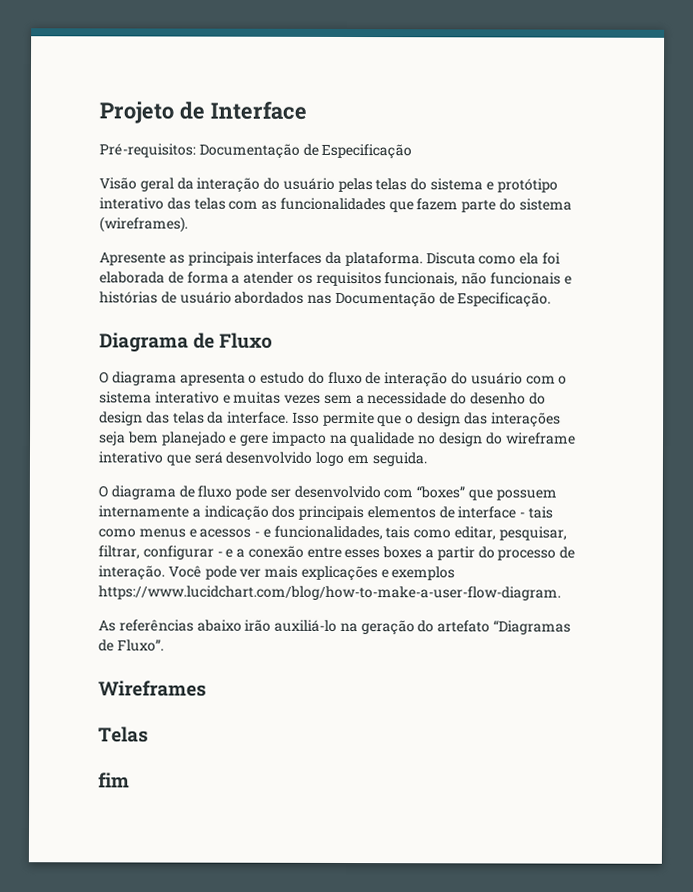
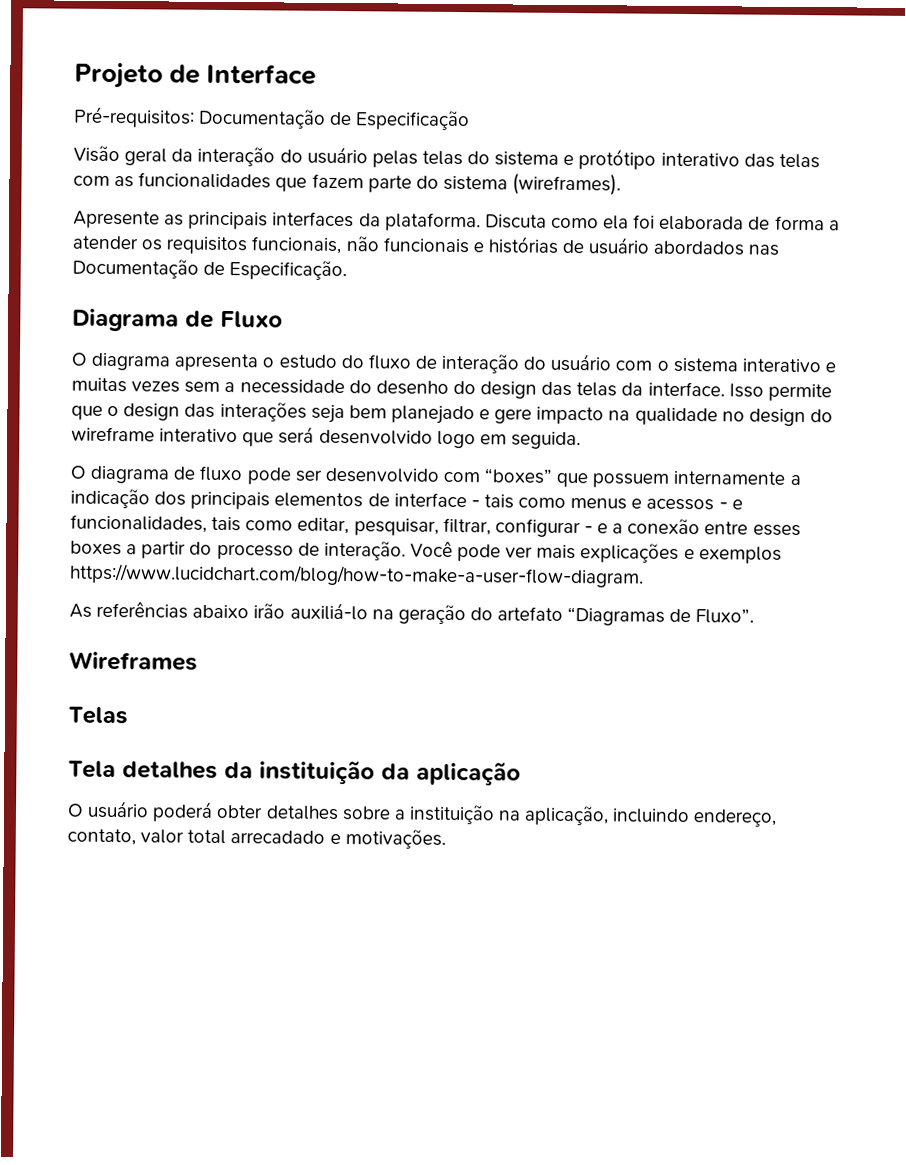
[98,772,130,788] fim -> [68,760,521,786] [67,800,778,827] [67,828,446,849] Tela detalhes da instituição da aplicação // O usuário poderá obter detalhes sobre a instituição na aplicação, incluindo endereço, contato, valor total arrecadado e motivações.

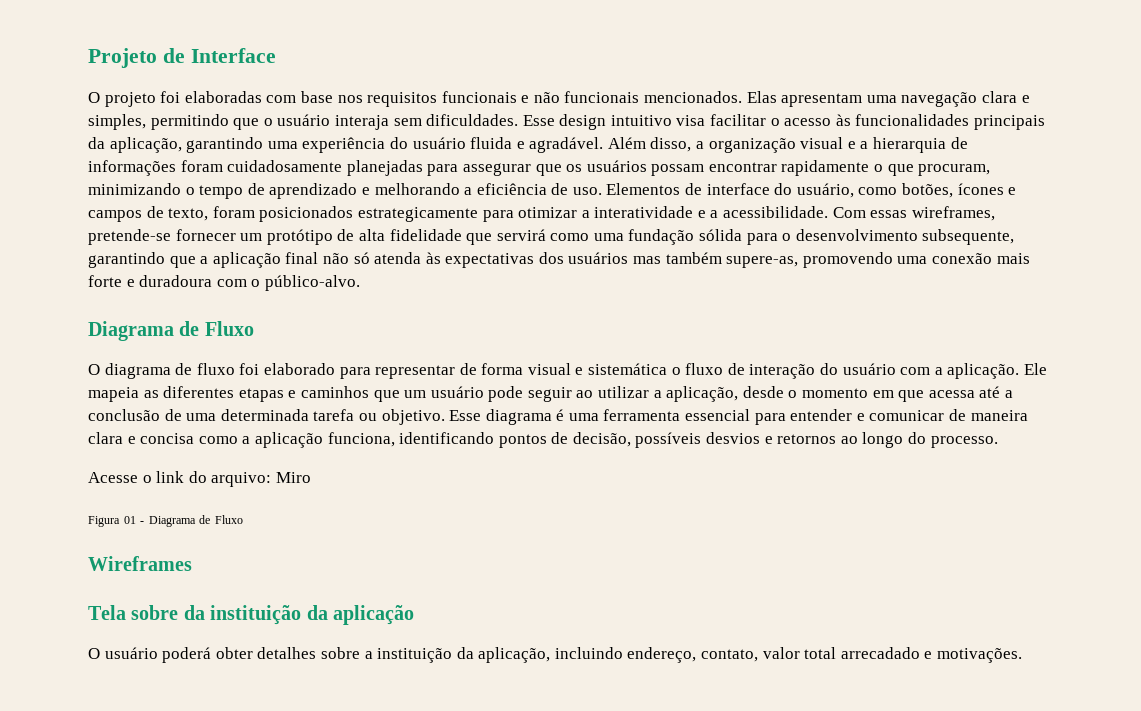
[73,106,471,131] [73,145,820,170] [73,172,622,196] [73,210,840,232] [72,235,780,256] [72,258,348,281] Pré-requisitos: Documentação de Especificação // Visão geral da interação do usuário pelas telas do sistema e protótipo interativo das telas com as funcionalidades que fazem parte do sistema (wireframes). // Apresente as principais interfaces da plataforma. Discuta como ela foi elaborada de forma a atender os requisitos funcionais, não funcionais e histórias de usuário abordados nas Documentação de Especificação. -> [88,91,1030,107] [88,114,1046,130] [88,137,968,153] [88,160,991,176] [88,183,1017,199] [88,206,995,222] [88,229,1015,245] [88,252,1030,268] [88,275,360,291] O projeto foi elaboradas com base nos requisitos funcionais e não funcionais mencionados. Elas apresentam uma navegação clara e simples, permitindo que o usuário interaja sem dificuldades. Esse design intuitivo visa facilitar o acesso às funcionalidades principais da aplicação, garantindo uma experiência do usuário fluida e agradável. Além disso, a organização visual e a hierarquia de informações foram cuidadosamente planejadas para assegurar que os usuários possam encontrar rapidamente o que procuram, minimizando o tempo de aprendizado e melhorando a eficiência de uso. Elementos de interface do usuário, como botões, ícones e campos de texto, foram posicionados estrategicamente para otimizar a interatividade e a acessibilidade. Com essas wireframes, pretende-se fornecer um protótipo de alta fidelidade que servirá como uma fundação sólida para o desenvolvimento subsequente, garantindo que a aplicação final não só atenda às expectativas dos usuários mas também supere-as, promovendo uma conexão mais forte e duradoura com o público-alvo.
[174,353,364,372] apresenta o estudo do -> [175,363,681,379] de fluxo foi elaborado para representar de forma visual e sistemática o
[656,357,836,373] [71,377,832,402] [71,401,833,427] [71,426,581,450] [70,465,801,488] [70,488,743,511] [70,514,801,538] [70,540,782,564] [69,563,644,588] [69,600,755,626] o sistema interativo e muitas vezes sem a necessidade do desenho do design das telas da interface. Isso permite que o design das interações seja bem planejado e gere impacto na qualidade no design do wireframe interativo que será desenvolvido logo em seguida. // O diagrama de fluxo pode ser desenvolvido com “boxes” que possuem internamente a indicação dos principais elementos de interface - tais como menus e acessos - e funcionalidades, tais como editar, pesquisar, filtrar, configurar - e a conexão entre esses boxes a partir do processo de interação. Você pode ver mais explicações e exemplos https://www.lucidchart.com/blog/how-to-make-a-user-flow-diagram. // As referências abaixo irão auxiliá-lo na geração do artefato “Diagramas de Fluxo”. -> [934,363,1047,379] [88,386,1013,402] [88,409,1028,425] [88,432,998,448] [88,471,311,487] [88,515,243,527] a aplicação. Ele mapeia as diferentes etapas e caminhos que um usuário pode seguir ao utilizar a aplicação, desde o momento em que acessa até a conclusão de uma determinada tarefa ou objetivo. Esse diagrama é uma ferramenta essencial para entender e comunicar de maneira clara e concisa como a aplicação funciona, identificando pontos de decisão, possíveis desvios e retornos ao longo do processo. // Acesse o link do arquivo: Miro // Figura 01 - Diagrama de Fluxo
[68,706,128,725] // Telas -> (192, 563) none
[122,761,218,779] detalhes -> [131,605,179,620] sobre
[498,810,522,821] na -> [456,647,474,659] da

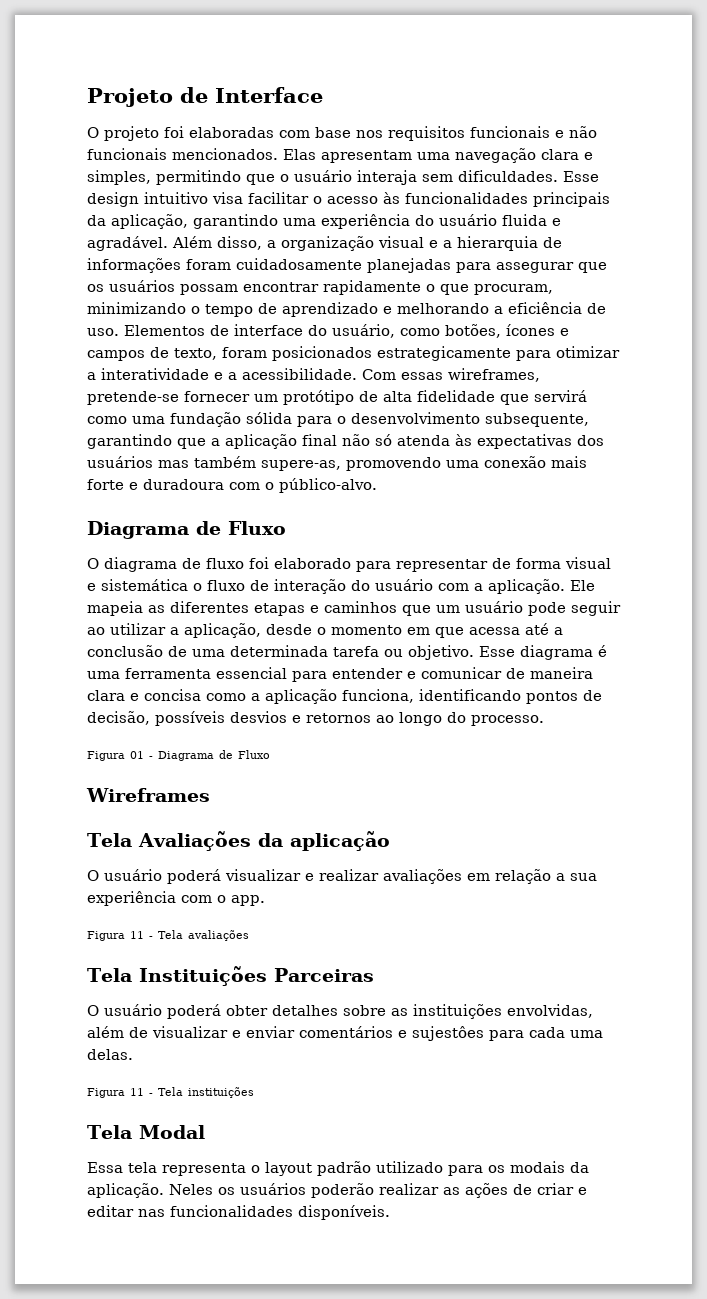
[88,471,311,487] // Acesse o link do arquivo: Miro -> (544, 720) none
[131,605,302,625] sobre da instituição -> [137,831,251,851] Avaliações
(414, 615) none -> [87,869,597,884] [87,891,265,906] [87,930,249,941] [87,966,374,986] // O usuário poderá visualizar e realizar avaliações em relação a sua experiência com o app. // Figura 11 - Tela avaliações // Tela Instituições Parceiras
[364,647,1023,663] a instituição da aplicação, incluindo endereço, contato, valor total arrecadado e motivações. -> [391,1004,593,1019] [87,1026,603,1041] [87,1049,133,1060] [87,1087,254,1098] [87,1125,205,1139] [87,1161,589,1176] [87,1183,587,1198] [87,1205,390,1220] as instituições envolvidas, além de visualizar e enviar comentários e sujestôes para cada uma delas. // Figura 11 - Tela instituições // Tela Modal // Essa tela representa o layout padrão utilizado para os modais da aplicação. Neles os usuários poderão realizar as ações de criar e editar nas funcionalidades disponíveis.

